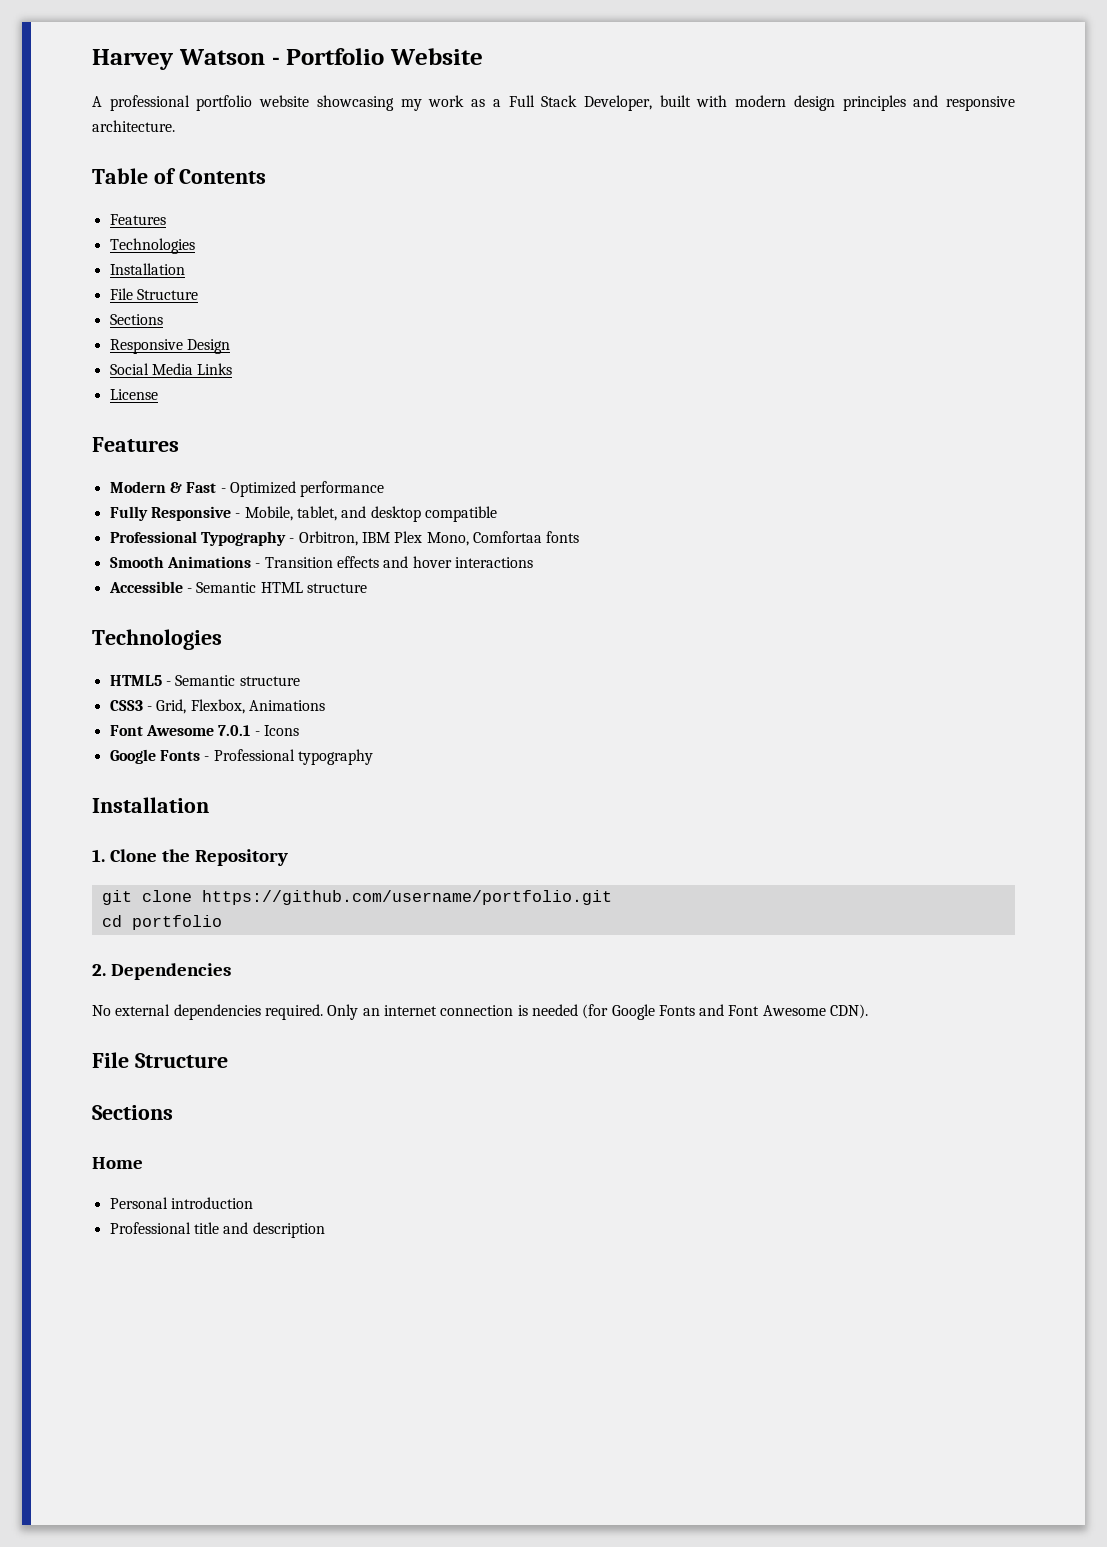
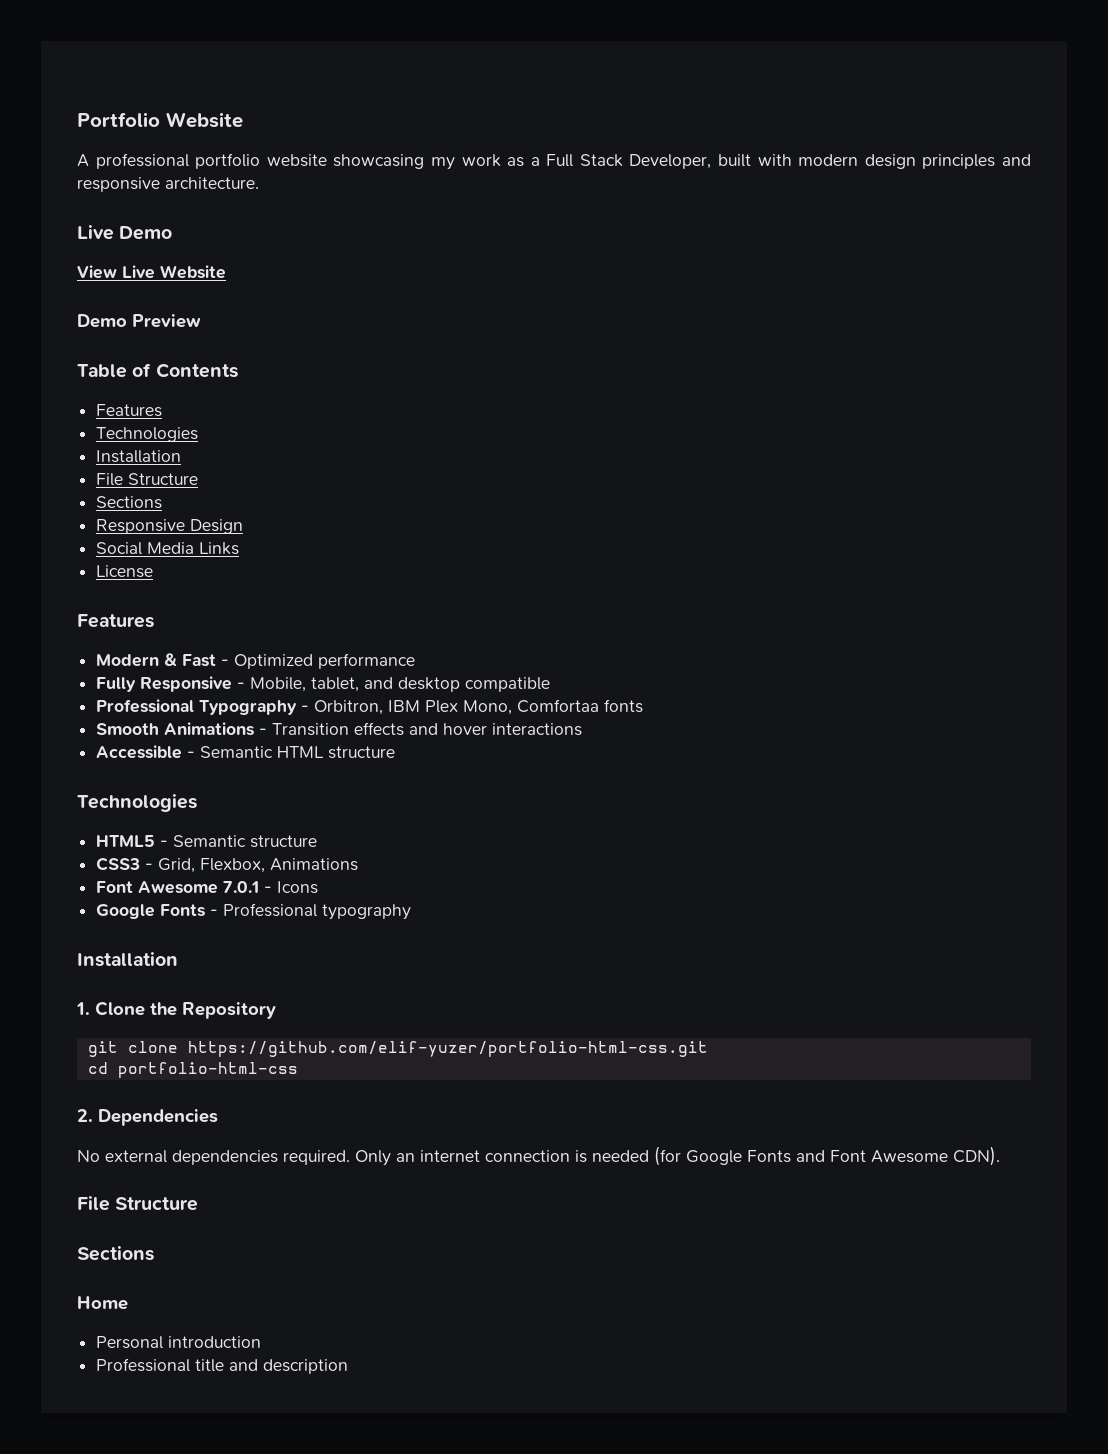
[92,49,280,70] Harvey Watson - -> (77, 119) none
(175, 126) none -> [77,225,173,240] [77,265,226,279] [77,314,201,328] // Live Demo // View Live Website // Demo Preview
[201,890,612,905] https://github.com/username/portfolio.git -> [187,1041,708,1057] https://github.com/elif-yuzer/portfolio-html-css.git
[131,915,222,930] portfolio -> [117,1062,298,1078] portfolio-html-css

